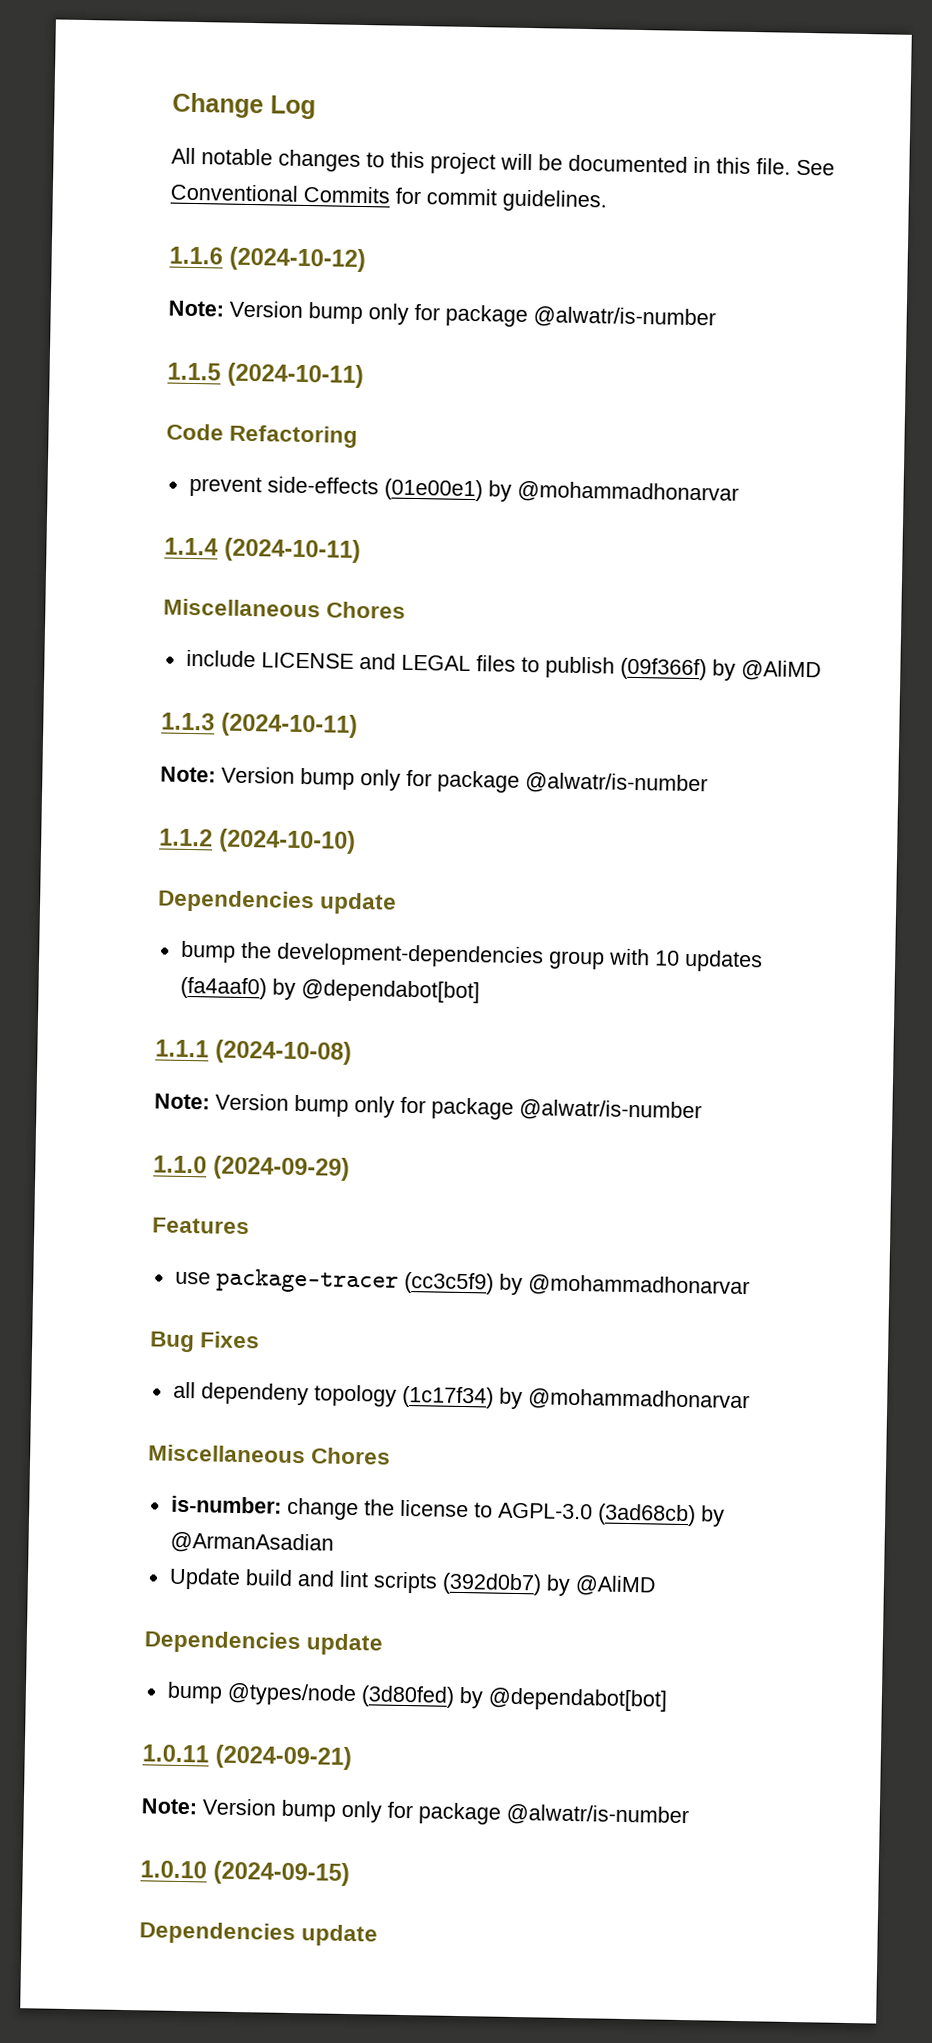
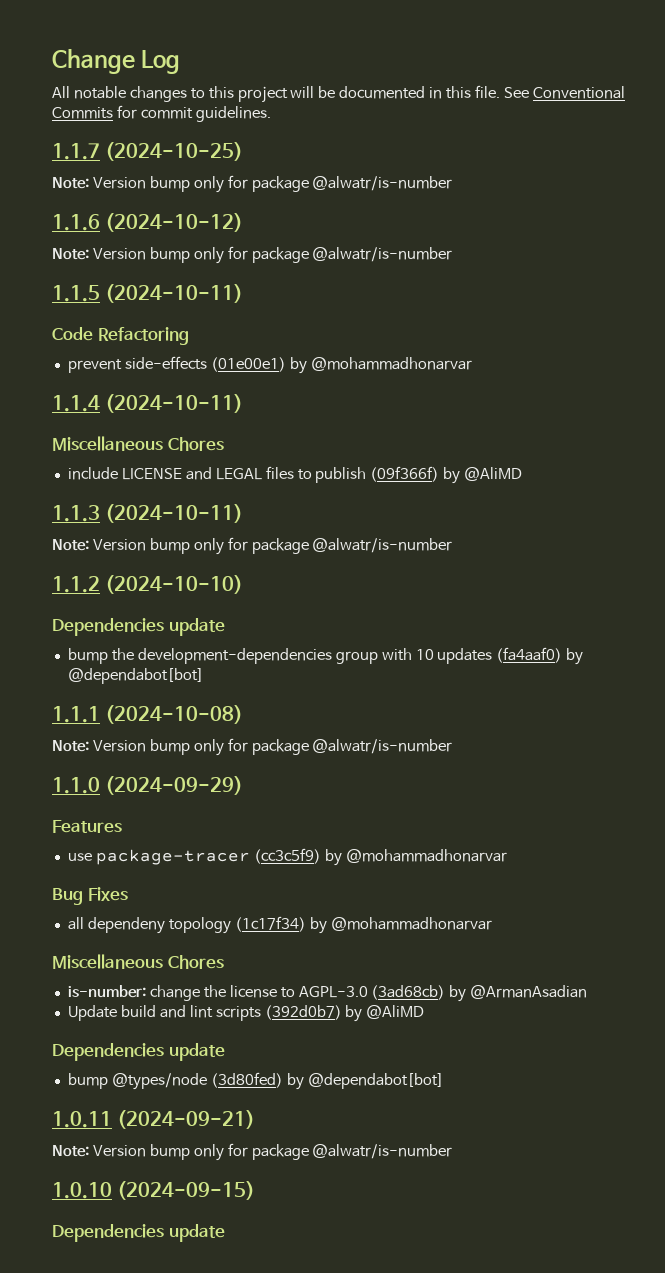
(607, 201) none -> [52,142,244,161] [52,175,453,193] // 1.1.7 (2024-10-25) // Note: Version bump only for package @alwatr/is-number

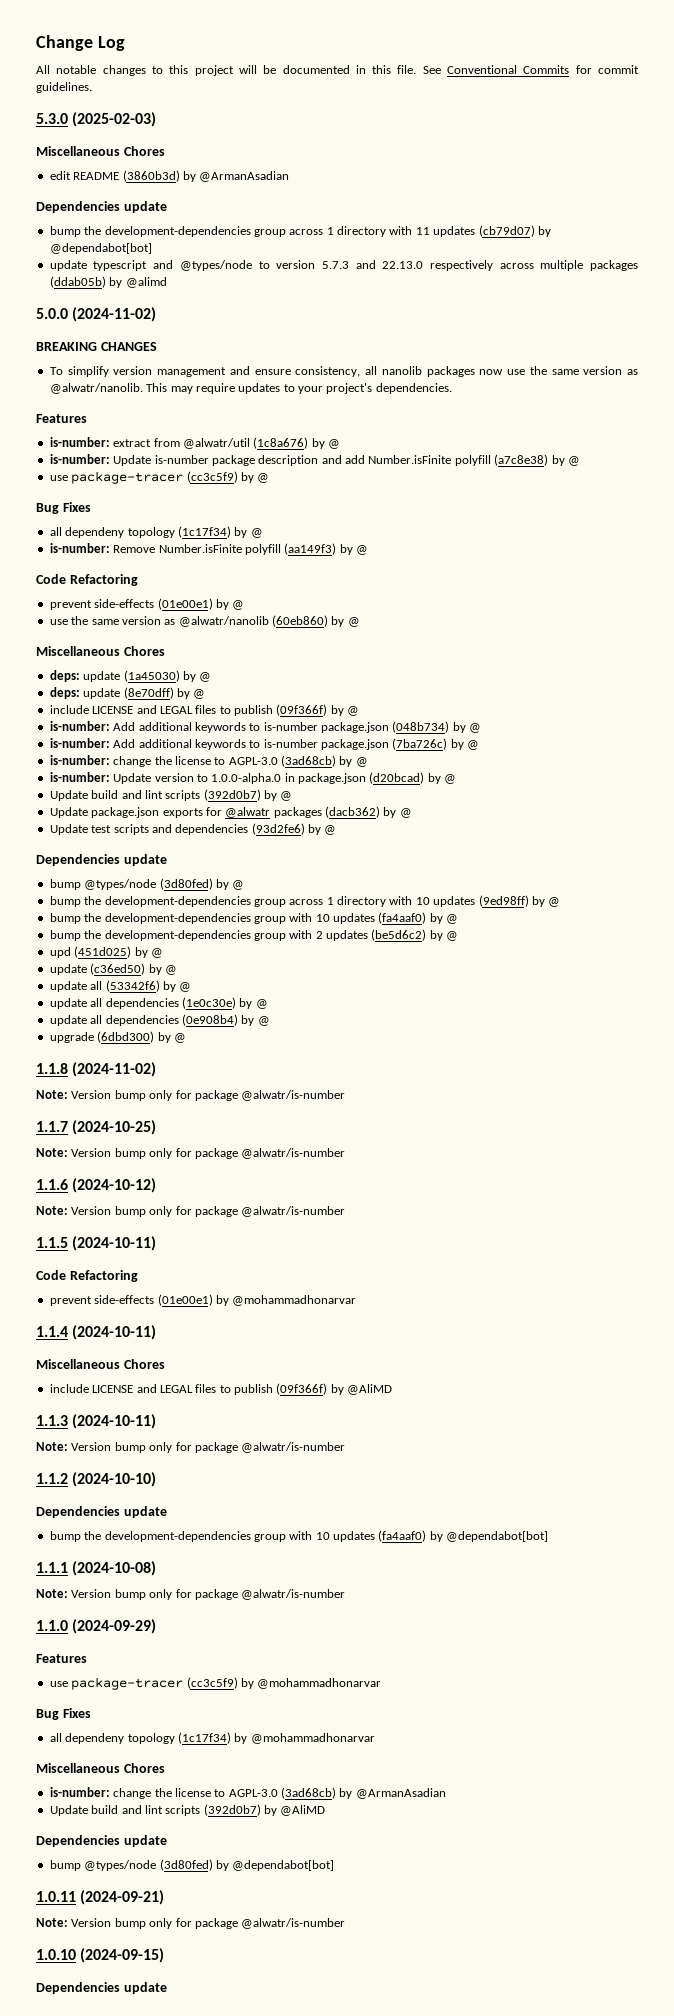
(271, 114) none -> [36,112,157,127] [36,146,165,156] [49,170,290,182] [36,201,167,213] [49,225,551,237] [49,243,152,254] [49,260,638,271] [49,276,167,288] [36,307,157,322] [36,342,157,351] [49,366,638,377] [49,383,452,394] [36,414,87,423] [49,437,340,449] [49,454,580,466] [49,471,270,484] [36,502,91,514] [49,526,263,538] [49,543,368,555] [36,574,138,586] [49,598,245,610] [49,615,360,627] [36,646,165,656] [49,670,212,682] [49,687,206,699] [49,704,360,716] [49,721,482,733] [49,738,480,750] [49,755,368,767] [49,772,457,784] [49,789,293,801] [49,806,412,818] [49,823,337,835] [36,854,167,866] [49,878,245,890] [49,895,561,907] [49,912,459,924] [49,929,459,941] [49,946,163,958] [49,963,177,975] [49,980,192,992] [49,997,268,1009] [49,1014,270,1026] [49,1031,186,1043] [36,1062,157,1077] [36,1090,346,1101] // 5.3.0 (2025-02-03) // Miscellaneous Chores // edit README (3860b3d) by @ArmanAsadian // Dependencies update // bump the development-dependencies group across 1 directory with 11 updates (cb79d07) by @dependabot[bot] // update typescript and @types/node to version 5.7.3 and 22.13.0 respectively across multiple packages (ddab05b) by @alimd // 5.0.0 (2024-11-02) // BREAKING CHANGES // To simplify version management and ensure consistency, all nanolib packages now use the same version as @alwatr/nanolib. This may require updates to your project's dependencies. // Features // is-number: extract from @alwatr/util (1c8a676) by @ // is-number: Update is-number package description and add Number.isFinite polyfill (a7c8e38) by @ // use package-tracer (cc3c5f9) by @ // Bug Fixes // all dependeny topology (1c17f34) by @ // is-number: Remove Number.isFinite polyfill (aa149f3) by @ // Code Refactoring // prevent side-effects (01e00e1) by @ // use the same version as @alwatr/nanolib (60eb860) by @ // Miscellaneous Chores // deps: update (1a45030) by @ // deps: update (8e70dff) by @ // include LICENSE and LEGAL files to publish (09f366f) by @ // is-number: Add additional keywords to is-number package.json (048b734) by @ // is-number: Add additional keywords to is-number package.json (7ba726c) by @ // is-number: change the license to AGPL-3.0 (3ad68cb) by @ // is-number: Update version to 1.0.0-alpha.0 in package.json (d20bcad) by @ // Update build and lint scripts (392d0b7) by @ // Update package.json exports for @alwatr packages (dacb362) by @ // Update test scripts and dependencies (93d2fe6) by @ // Dependencies update // bump @types/node (3d80fed) by @ // bump the development-dependencies group across 1 directory with 10 updates (9ed98ff) by @ // bump the development-dependencies group with 10 updates (fa4aaf0) by @ // bump the development-dependencies group with 2 updates (be5d6c2) by @ // upd (451d025) by @ // update (c36ed50) by @ // update all (53342f6) by @ // update all dependencies (1e0c30e) by @ // update all dependencies (0e908b4) by @ // upgrade (6dbd300) by @ // 1.1.8 (2024-11-02) // Note: Version bump only for package @alwatr/is-number

